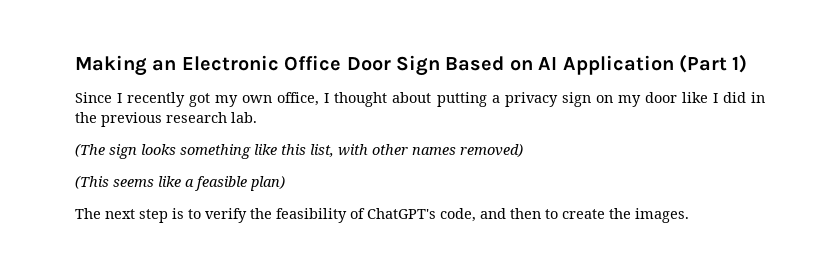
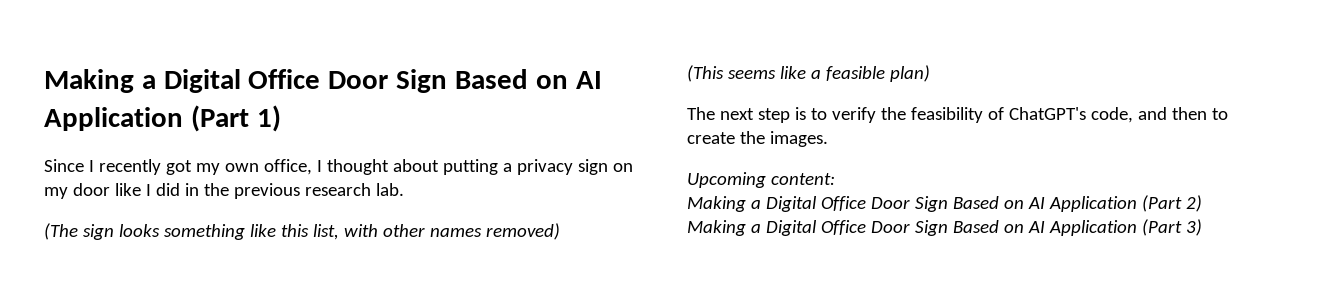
[75,55,279,76] Making an Electronic -> [44,69,241,93] Making a Digital
(689, 215) none -> [687,172,835,188] [687,195,1202,212] [687,219,1202,236] // Upcoming content: // Making a Digital Office Door Sign Based on AI Application (Part 2) // Making a Digital Office Door Sign Based on AI Application (Part 3)

